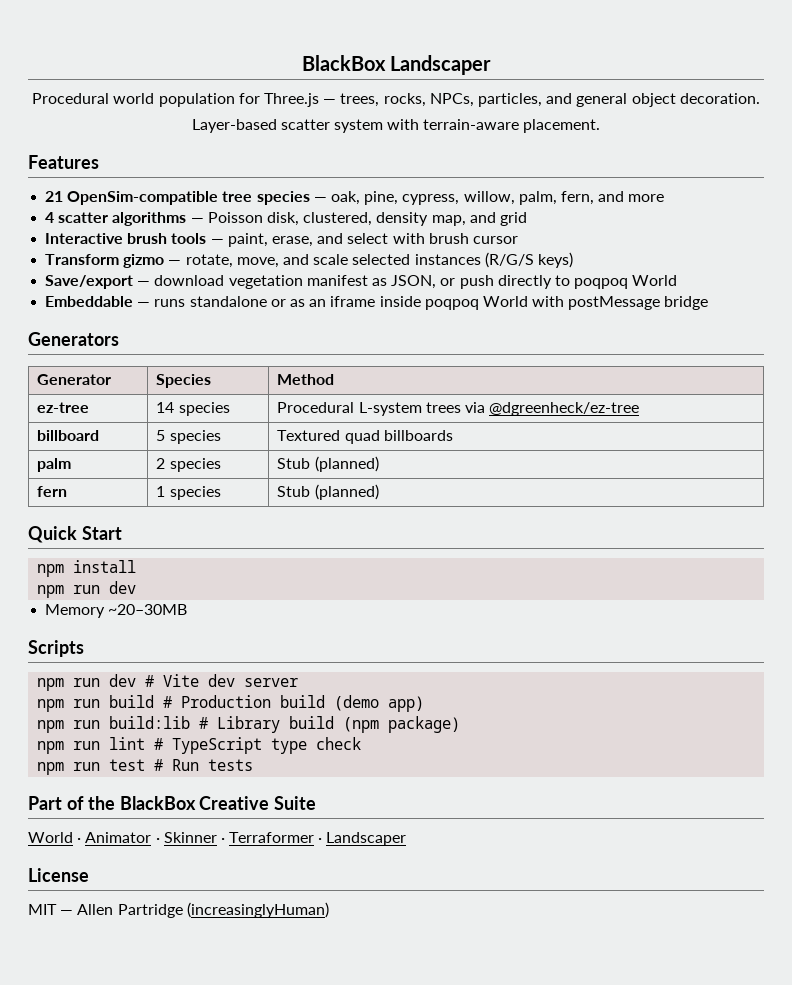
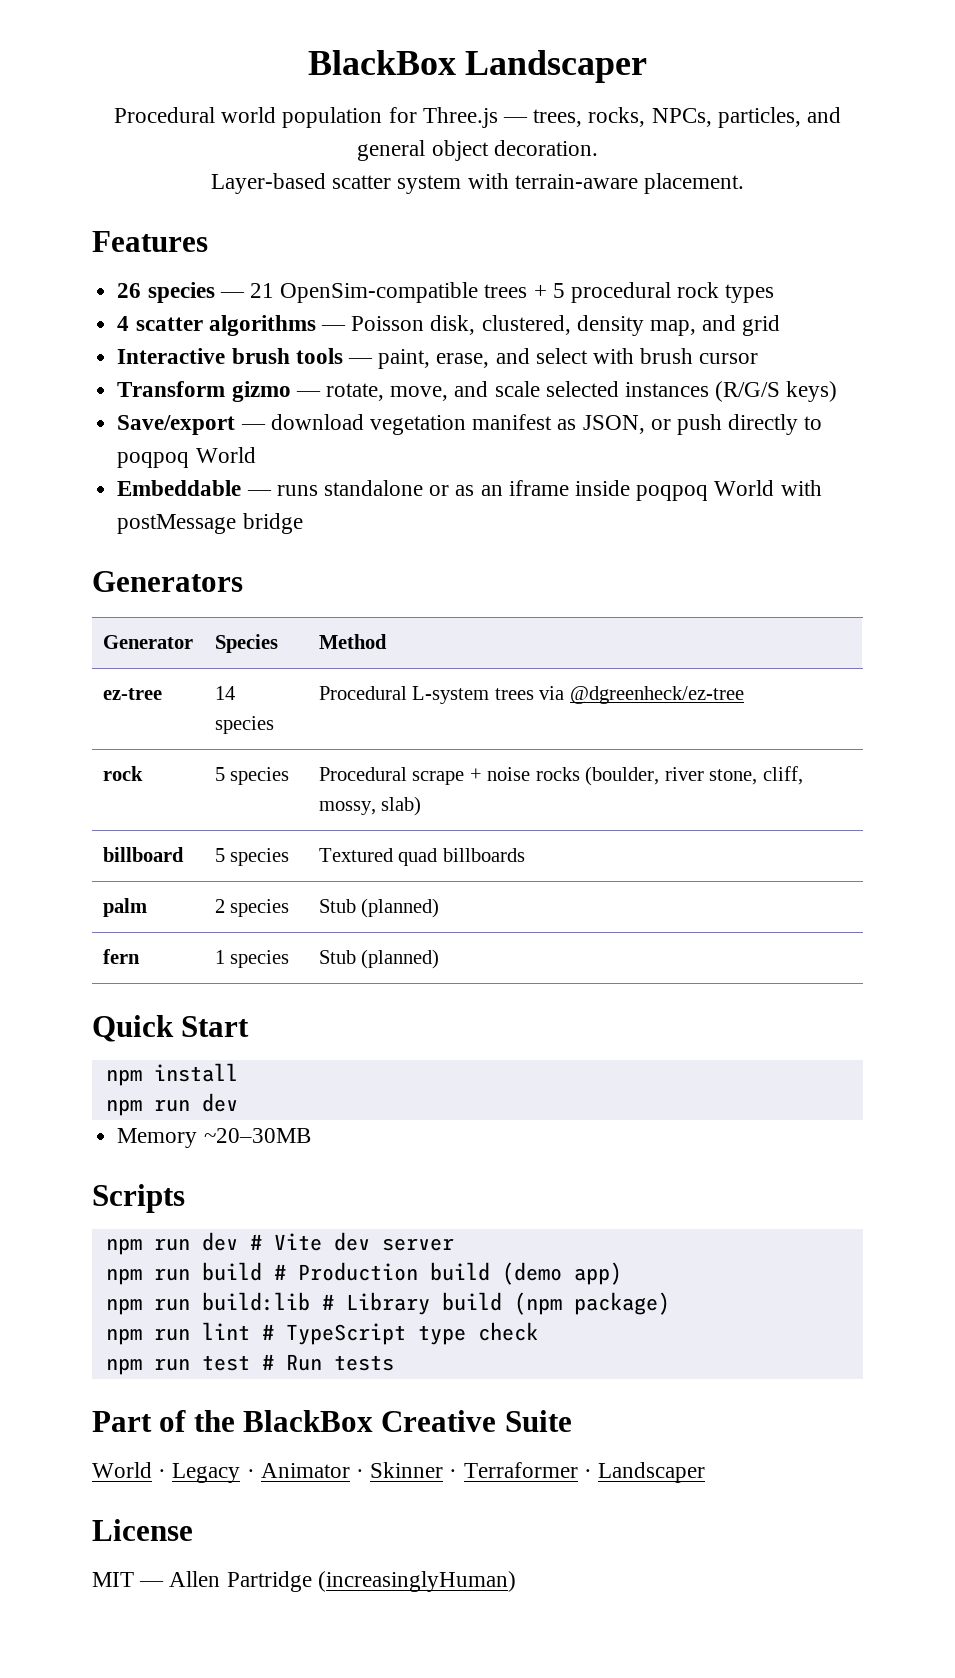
[45,191,665,205] 21 OpenSim-compatible tree species — oak, pine, cypress, willow, palm, fern, and more -> [117,282,775,303] 26 species — 21 OpenSim-compatible trees + 5 procedural rock types
(640, 409) none -> [102,766,143,781] [214,767,290,785] [318,766,804,786] [318,796,422,816] // rock | 5 species | Procedural scrape + noise rocks (boulder, river stone, cliff, mossy, slab)
(82, 840) none -> [172,1463,255,1483] Legacy ·

